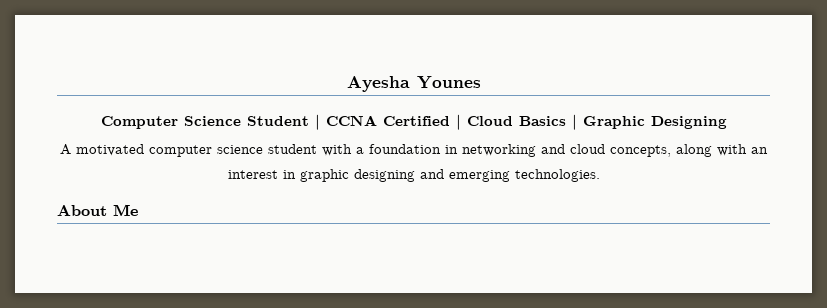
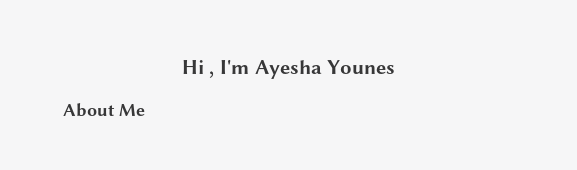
(346, 84) none -> [181,60,249,78] Hi , I'm
[100,114,727,130] [60,144,768,157] [227,169,600,182] // Computer Science Student | CCNA Certified | Cloud Basics | Graphic Designing // A motivated computer science student with a foundation in networking and cloud concepts, along with an interest in graphic designing and emerging technologies. -> (396, 67) none

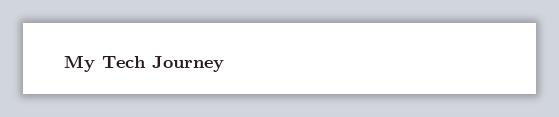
[181,60,396,79] [63,103,145,117] Hi , I'm Ayesha Younes // About Me -> [64,55,224,72] My Tech Journey

